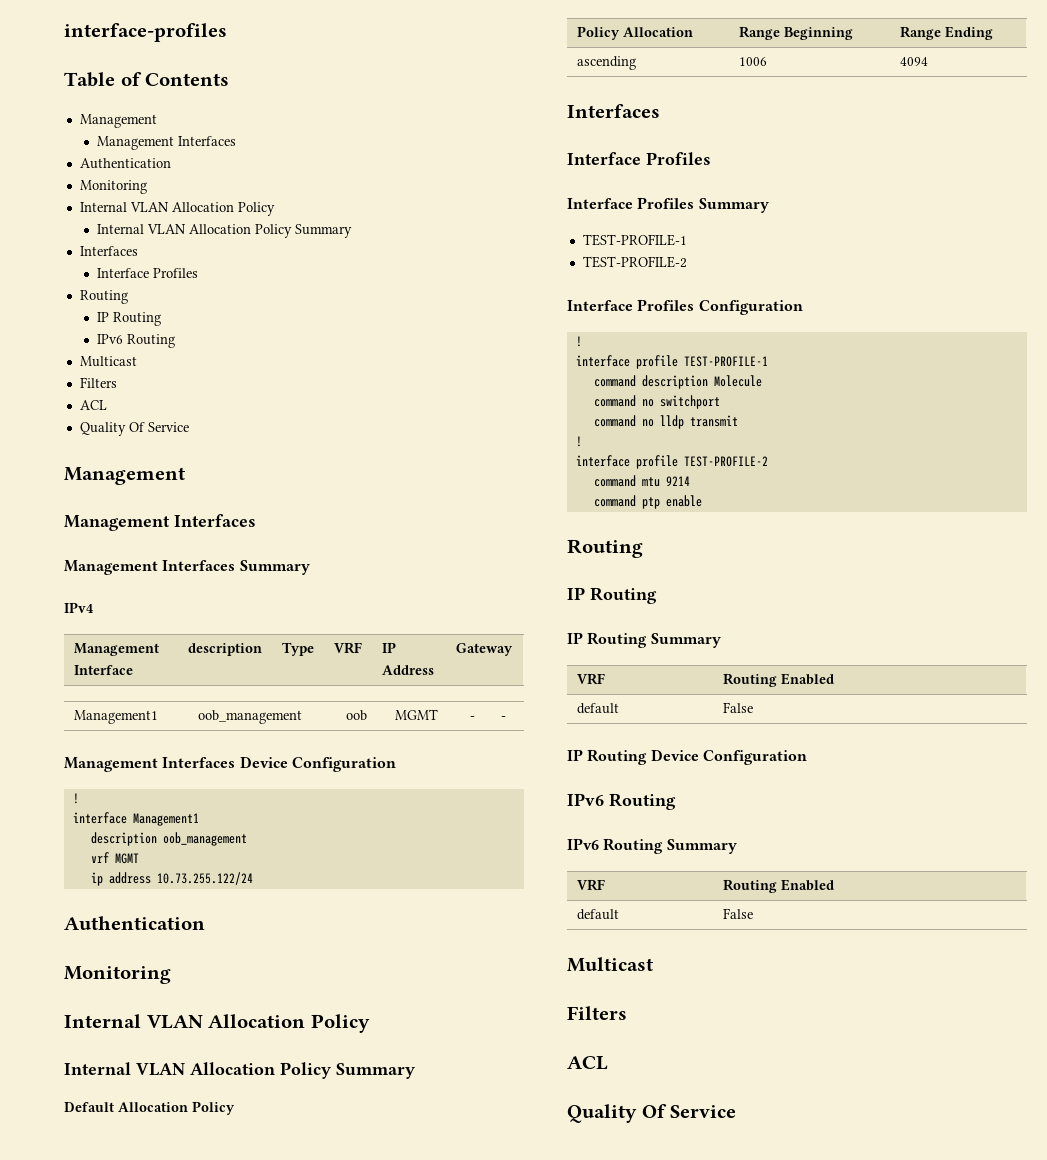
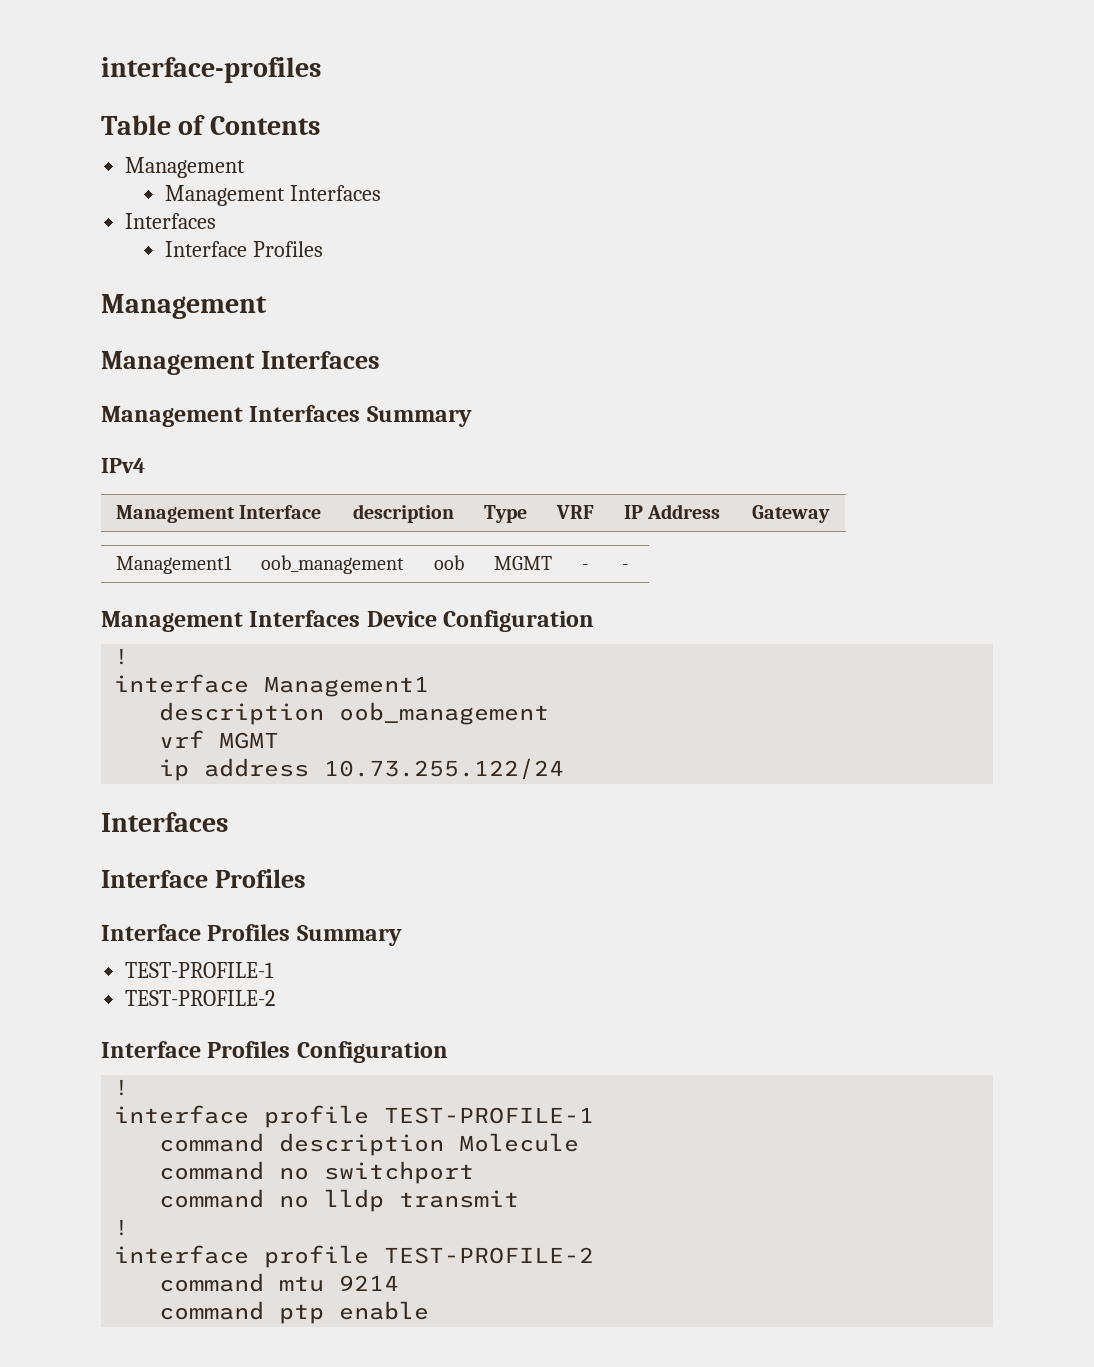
[79,158,171,169] [79,180,147,194] [79,202,275,216] [96,224,352,238] [79,246,138,256] [96,268,198,278] [79,290,128,304] [96,312,161,326] [96,334,175,348] [79,356,137,367] [79,377,117,388] [79,400,107,410] [79,422,189,436] Authentication // Monitoring // Internal VLAN Allocation Policy // Internal VLAN Allocation Policy Summary // Interfaces // Interface Profiles // Routing // IP Routing // IPv6 Routing // Multicast // Filters // ACL // Quality Of Service -> [125,213,217,229] [165,241,324,257] Interfaces // Interface Profiles
[64,916,205,930] [64,966,171,984] [64,1014,370,1033] [64,1062,415,1079] [64,1101,235,1115] [576,26,693,40] [738,26,853,40] [899,26,993,40] [576,56,636,70] [738,57,767,66] [899,57,928,66] // Authentication // Monitoring // Internal VLAN Allocation Policy // Internal VLAN Allocation Policy Summary // Default Allocation Policy // Policy Allocation | Range Beginning | Range Ending // ascending | 1006 | 4094 -> (565, 769) none
[567,539,643,558] [567,587,657,604] [567,632,721,648] [576,673,605,685] [722,673,834,687] [576,703,619,714] [722,702,753,713] [567,749,807,765] [567,793,676,810] [567,838,737,854] [576,879,605,891] [722,879,834,893] [576,909,619,920] [722,908,753,919] [567,957,653,972] [567,1006,627,1020] [567,1056,608,1070] [567,1104,737,1123] // Routing // IP Routing // IP Routing Summary // VRF | Routing Enabled // default | False // IP Routing Device Configuration // IPv6 Routing // IPv6 Routing Summary // VRF | Routing Enabled // default | False // Multicast // Filters // ACL // Quality Of Service -> (430, 1310) none

